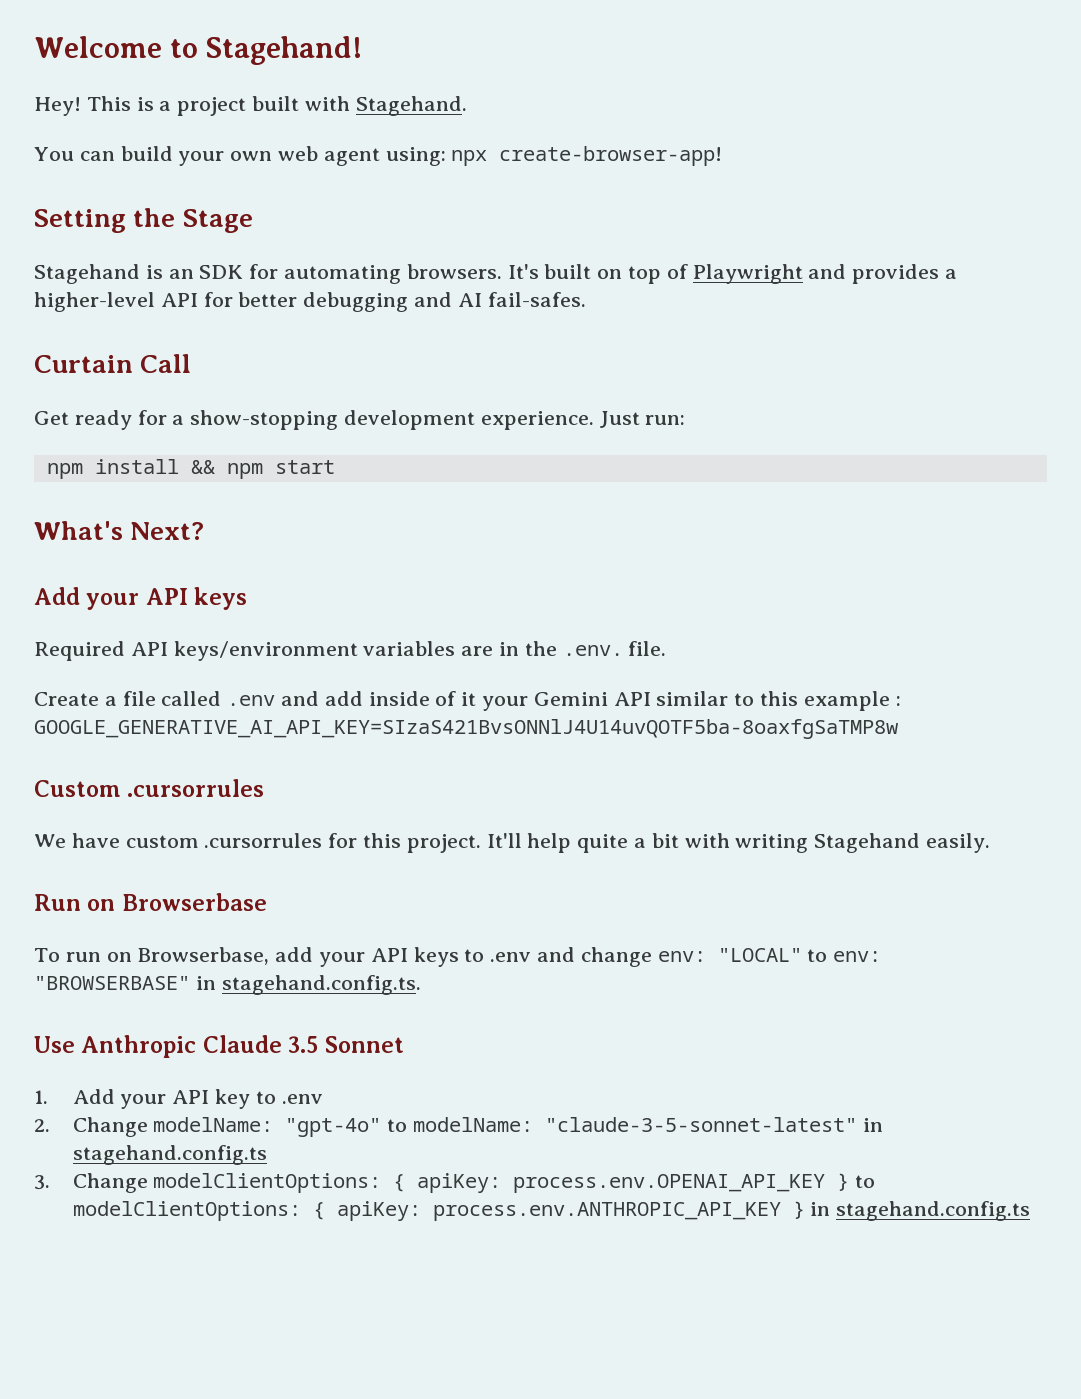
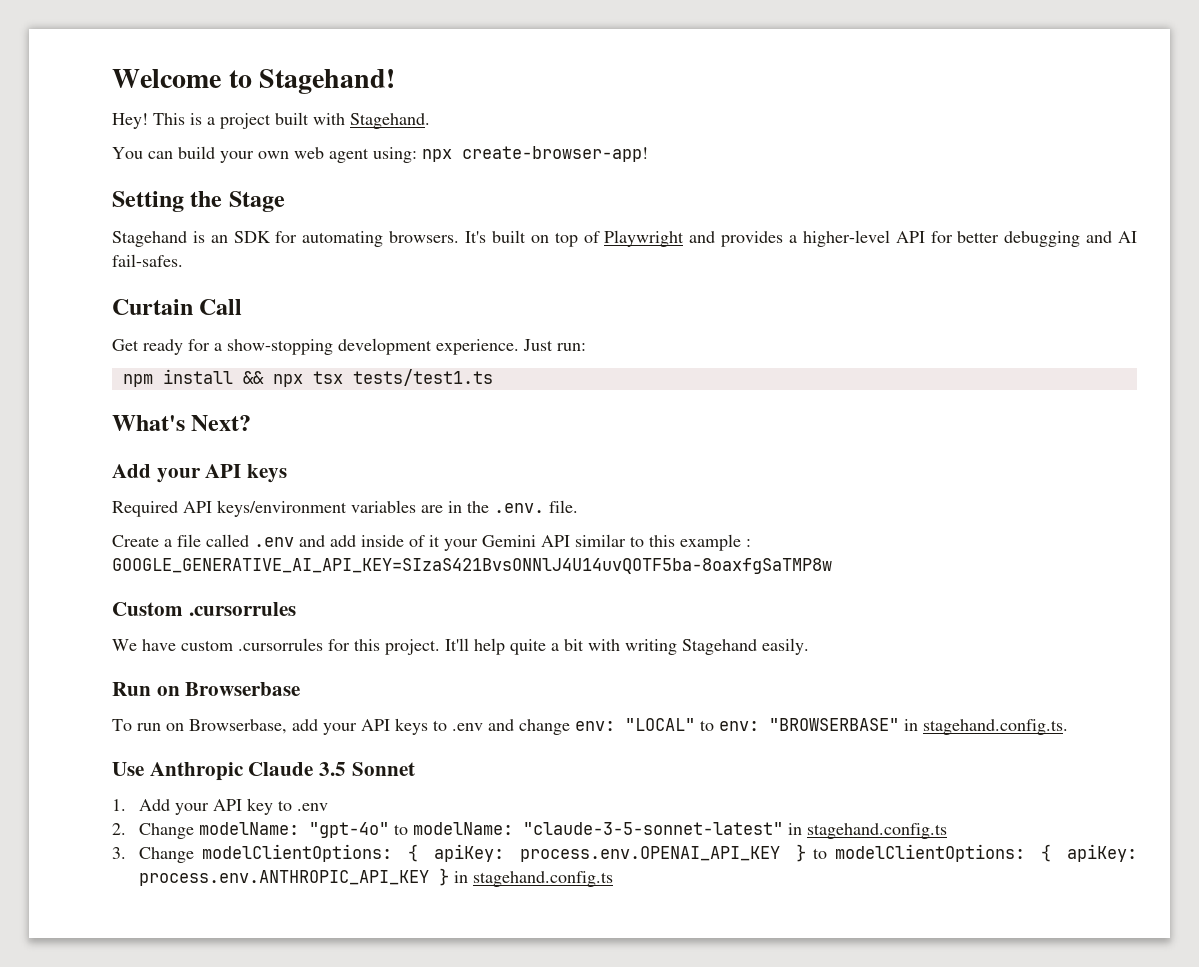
[226,460,335,479] npm start -> [272,369,493,387] npx tsx tests/test1.ts

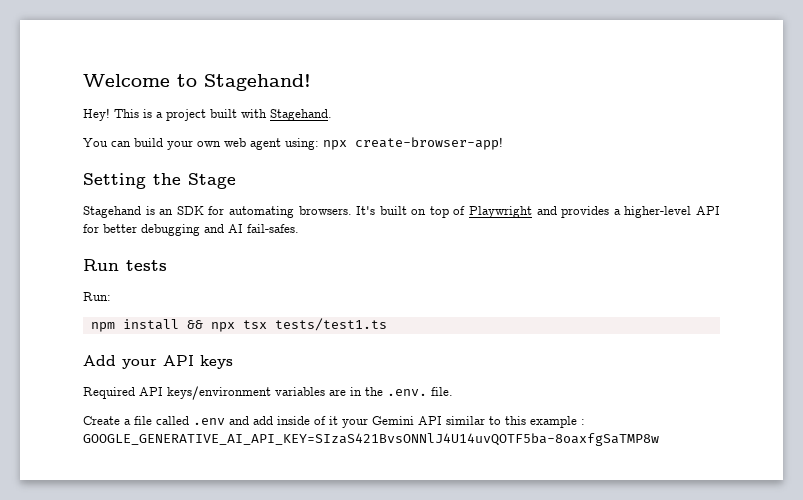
[112,299,243,315] [112,338,586,355] Curtain Call // Get ready for a show-stopping development experience. Just run: -> [83,259,167,271] [83,292,111,301] Run tests // Run:
[112,415,252,431] // What's Next? -> (387, 324) none
[112,602,296,616] [112,638,809,655] [112,682,301,696] [112,718,1068,735] [112,762,415,781] [112,798,329,815] [112,822,948,839] [112,844,1137,863] [139,868,614,887] // Custom .cursorrules // We have custom .cursorrules for this project. It'll help quite a bit with writing Stagehand easily. // Run on Browserbase // To run on Browserbase, add your API keys to .env and change env: "LOCAL" to env: "BROWSERBASE" in stagehand.config.ts. // Use Anthropic Claude 3.5 Sonnet // 1. Add your API key to .env // 2. Change modelName: "gpt-4o" to modelName: "claude-3-5-sonnet-latest" in stagehand.config.ts // 3. Change modelClientOptions: { apiKey: process.env.OPENAI_API_KEY } to modelClientOptions: { apiKey: process.env.ANTHROPIC_API_KEY } in stagehand.config.ts -> (659, 439) none

